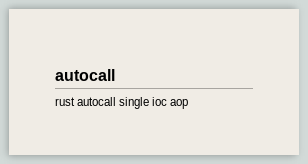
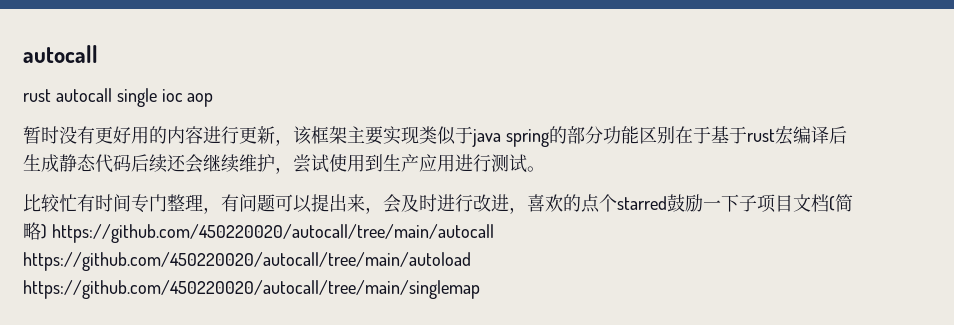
(189, 104) none -> [23,126,847,147] [23,154,545,174] [23,194,853,214] [23,222,494,243] [23,252,471,271] [23,280,480,299] // 暂时没有更好用的内容进行更新，该框架主要实现类似于java spring的部分功能区别在于基于rust宏编译后生成静态代码后续还会继续维护，尝试使用到生产应用进行测试。 // 比较忙有时间专门整理，有问题可以提出来，会及时进行改进，喜欢的点个starred鼓励一下子项目文档(简略) https://github.com/450220020/autocall/tree/main/autocall https://github.com/450220020/autocall/tree/main/autoload https://github.com/450220020/autocall/tree/main/singlemap

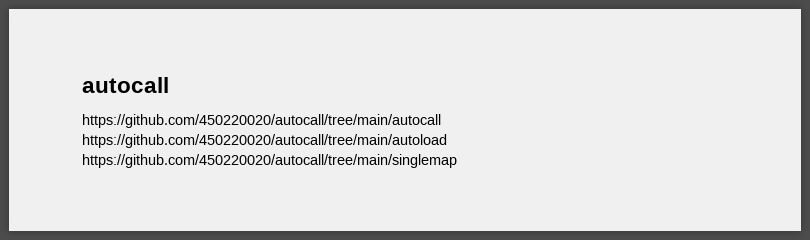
[23,88,214,107] [23,126,847,147] [23,154,545,174] [23,194,853,214] [23,222,47,240] rust autocall single ioc aop // 暂时没有更好用的内容进行更新，该框架主要实现类似于java spring的部分功能区别在于基于rust宏编译后生成静态代码后续还会继续维护，尝试使用到生产应用进行测试。 // 比较忙有时间专门整理，有问题可以提出来，会及时进行改进，喜欢的点个starred鼓励一下子项目文档(简略) -> (169, 85) none

